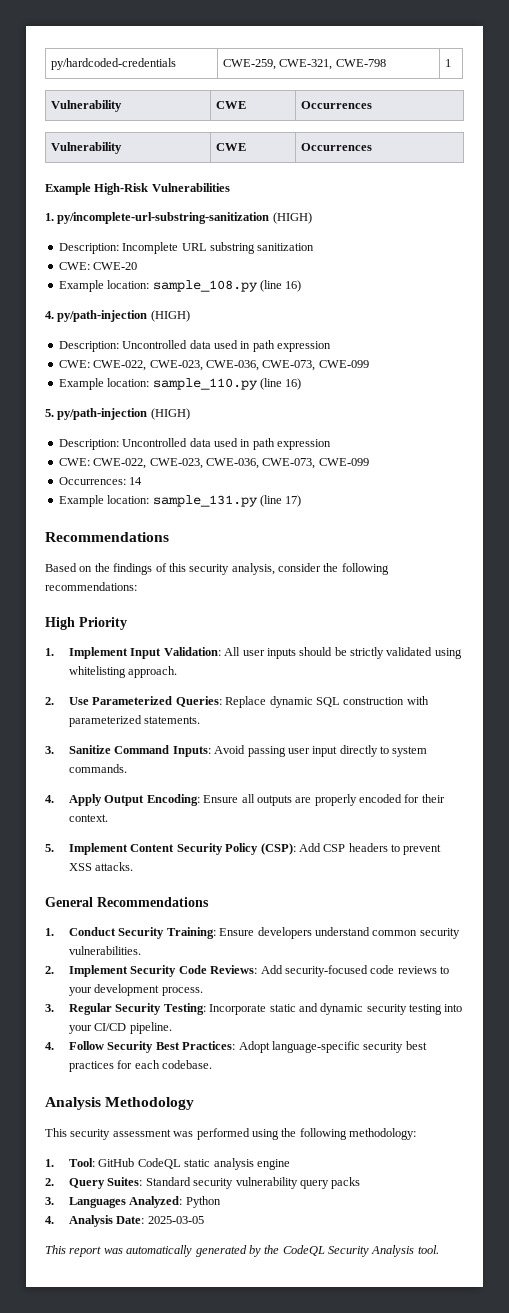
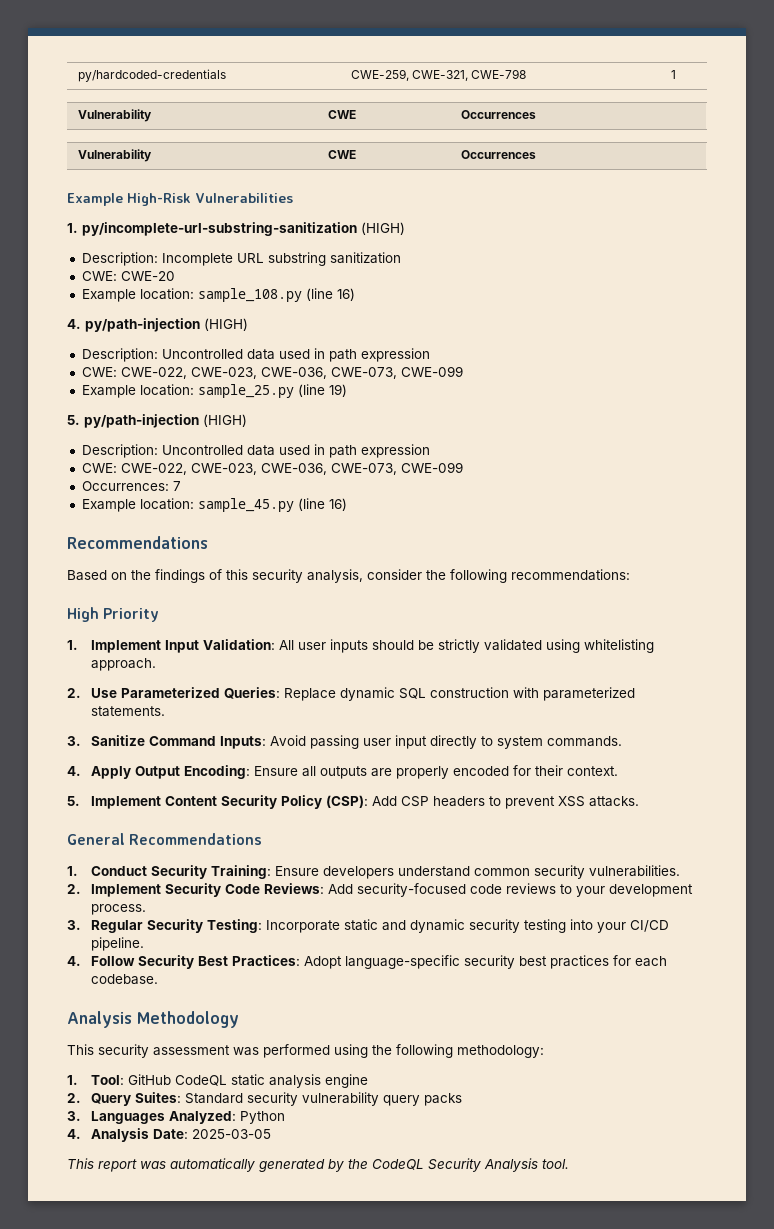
[152,378,302,390] sample_110.py (line 16) -> [197,384,347,398] sample_25.py (line 19)
[129,477,143,485] [58,495,302,507] 14 // Example location: sample_131.py (line 17) -> [172,481,181,491] [81,498,347,512] 7 // Example location: sample_45.py (line 16)

